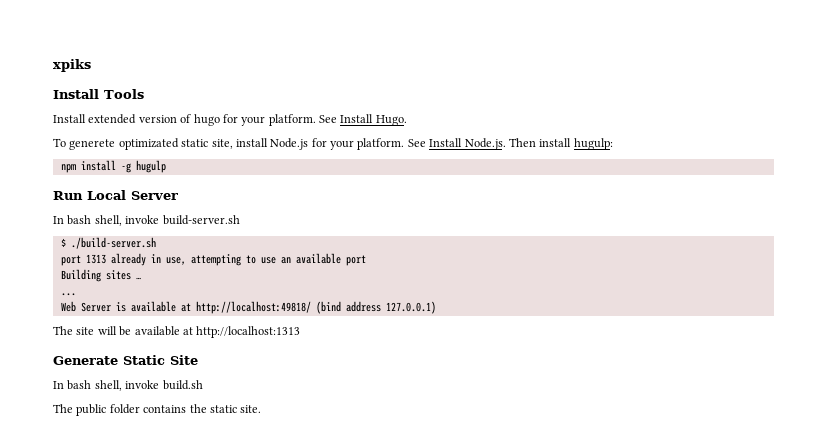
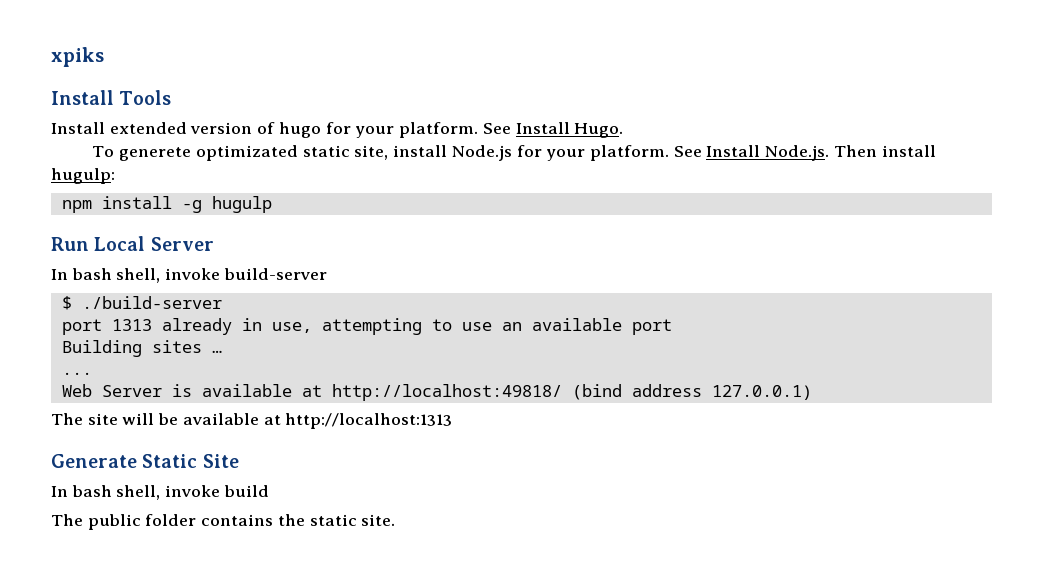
[162,215,240,225] build-server.sh -> [223,268,327,280] build-server
[70,237,156,249] ./build-server.sh -> [81,296,222,309] ./build-server
[162,380,203,390] build.sh -> [223,485,269,497] build

